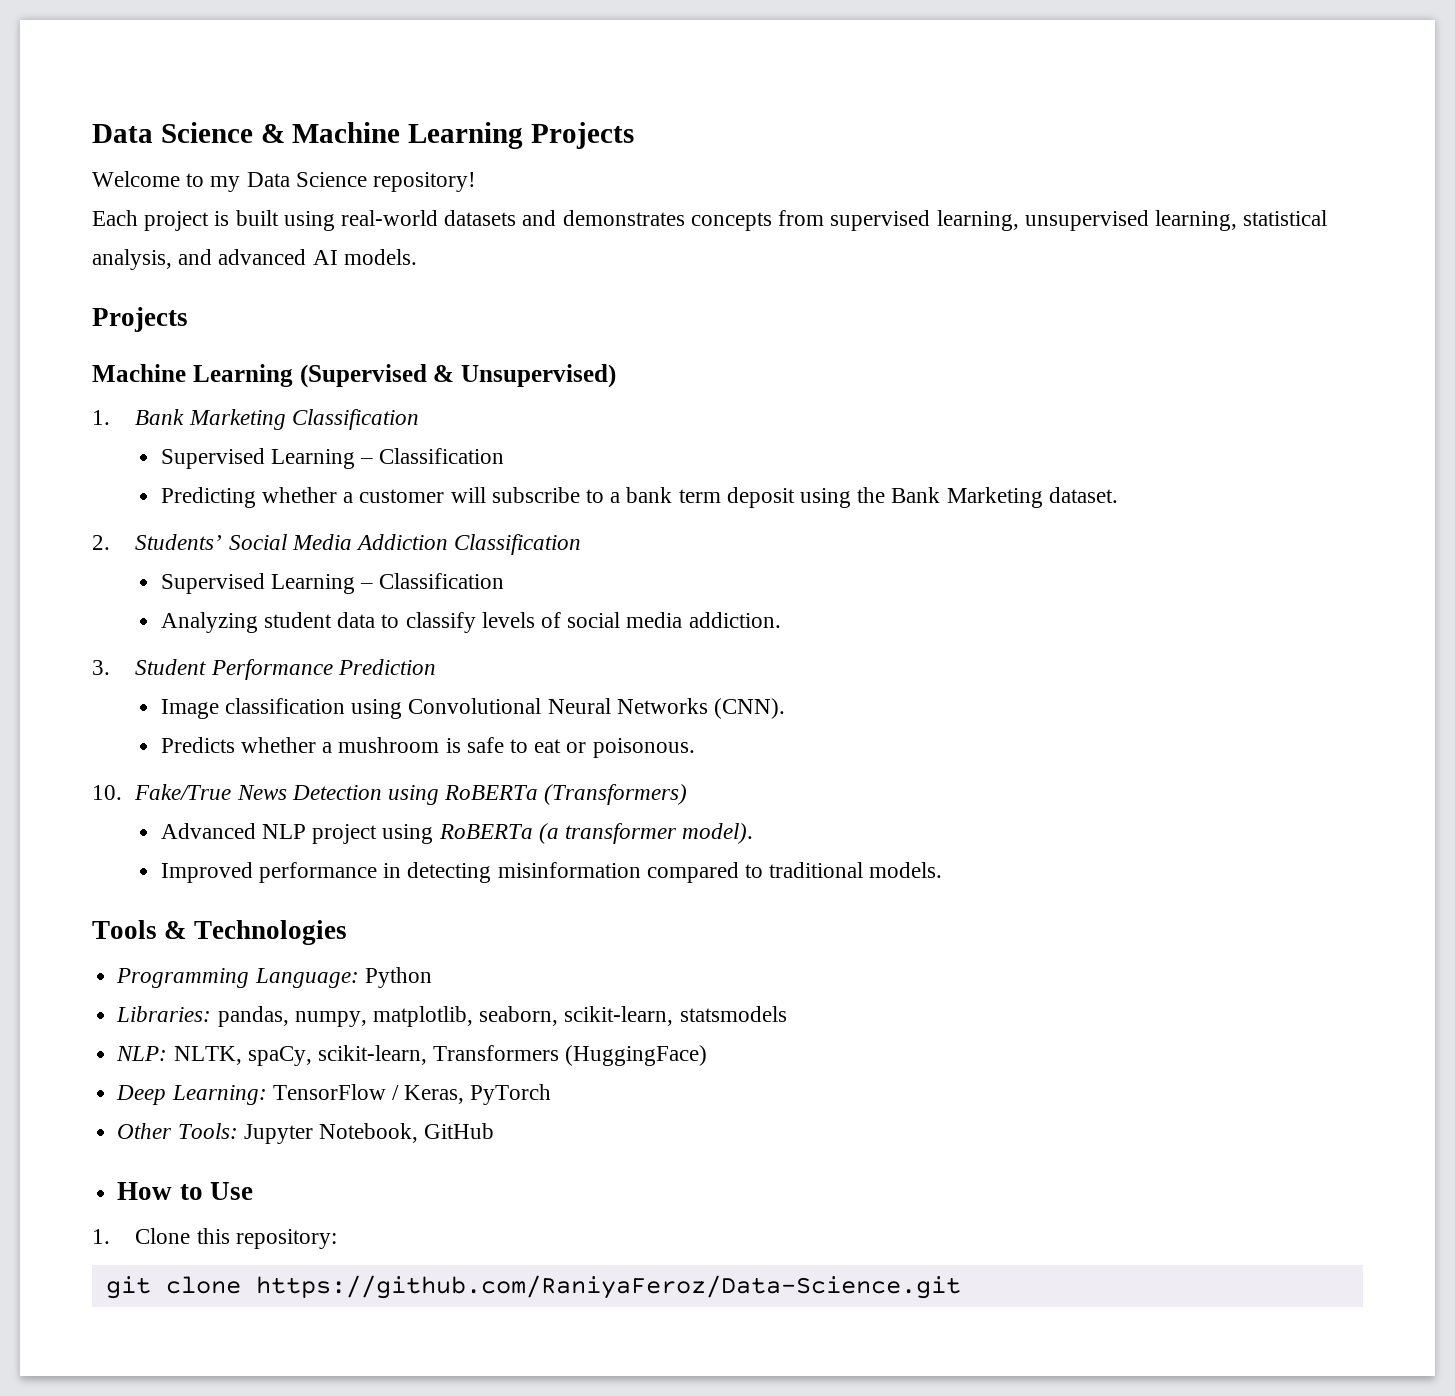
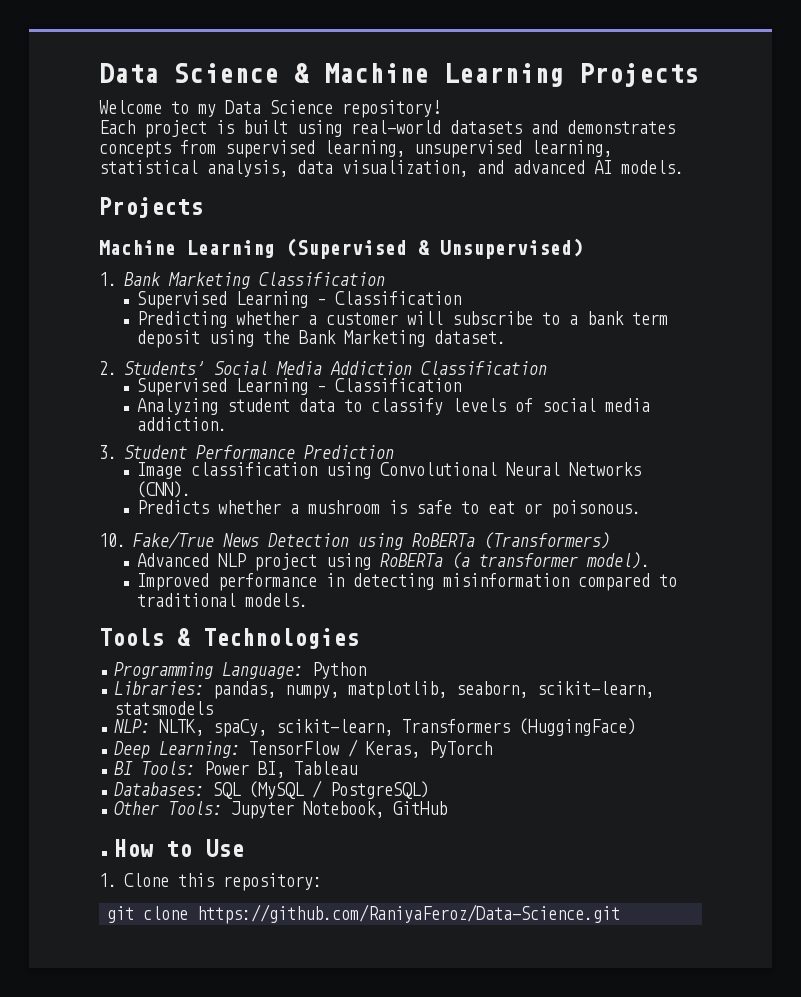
(172, 259) none -> [297,160,468,177] data visualization,
(552, 1094) none -> [114,761,358,778] [114,780,430,799] // BI Tools: Power BI, Tableau // Databases: SQL (MySQL / PostgreSQL)

